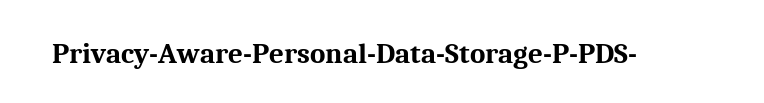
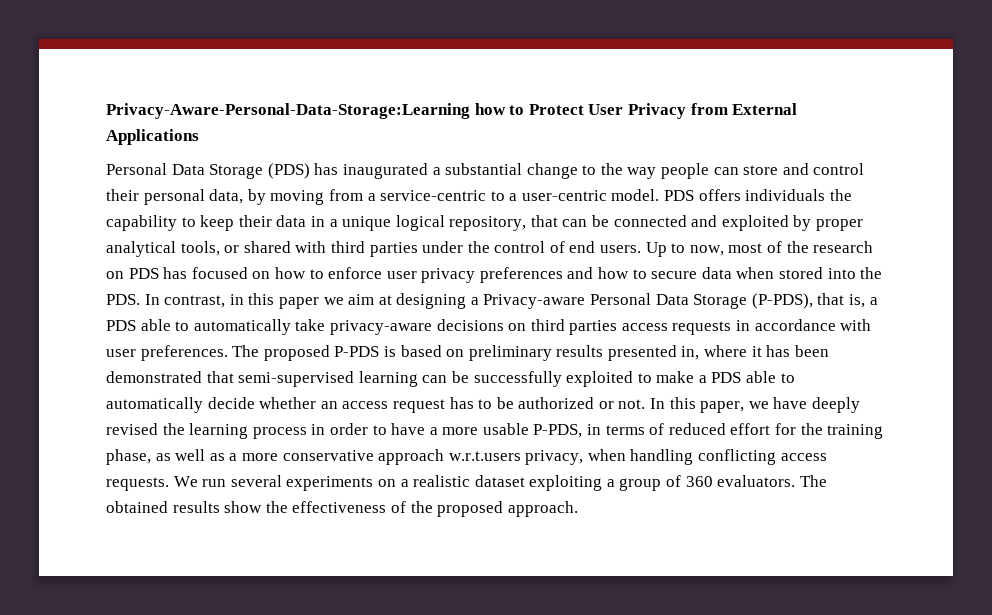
[52,43,637,69] Privacy-Aware-Personal-Data-Storage-P-PDS- -> [106,103,798,119] [106,129,199,145] [106,163,865,179] [106,189,852,205] [106,215,864,231] [106,241,874,257] [106,267,883,283] [106,293,878,309] [106,319,872,335] [106,345,829,361] [106,371,795,387] [106,397,861,413] [106,423,884,439] [106,449,827,465] [106,475,827,491] [106,501,578,517] Privacy-Aware-Personal-Data-Storage:Learning how to Protect User Privacy from External Applications // Personal Data Storage (PDS) has inaugurated a substantial change to the way people can store and control their personal data, by moving from a service-centric to a user-centric model. PDS offers individuals the capability to keep their data in a unique logical repository, that can be connected and exploited by proper analytical tools, or shared with third parties under the control of end users. Up to now, most of the research on PDS has focused on how to enforce user privacy preferences and how to secure data when stored into the PDS. In contrast, in this paper we aim at designing a Privacy-aware Personal Data Storage (P-PDS), that is, a PDS able to automatically take privacy-aware decisions on third parties access requests in accordance with user preferences. The proposed P-PDS is based on preliminary results presented in, where it has been demonstrated that semi-supervised learning can be successfully exploited to make a PDS able to automatically decide whether an access request has to be authorized or not. In this paper, we have deeply revised the learning process in order to have a more usable P-PDS, in terms of reduced effort for the training phase, as well as a more conservative approach w.r.t.users privacy, when handling conflicting access requests. We run several experiments on a realistic dataset exploiting a group of 360 evaluators. The obtained results show the effectiveness of the proposed approach.

